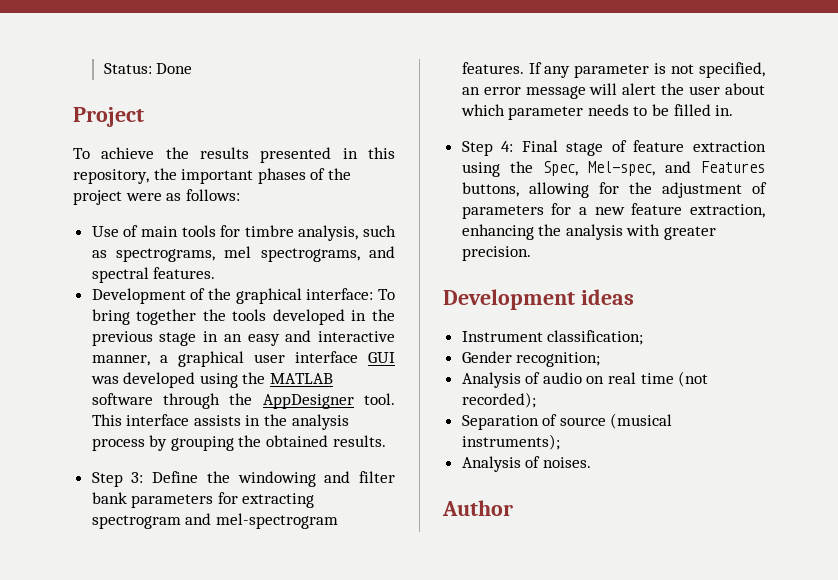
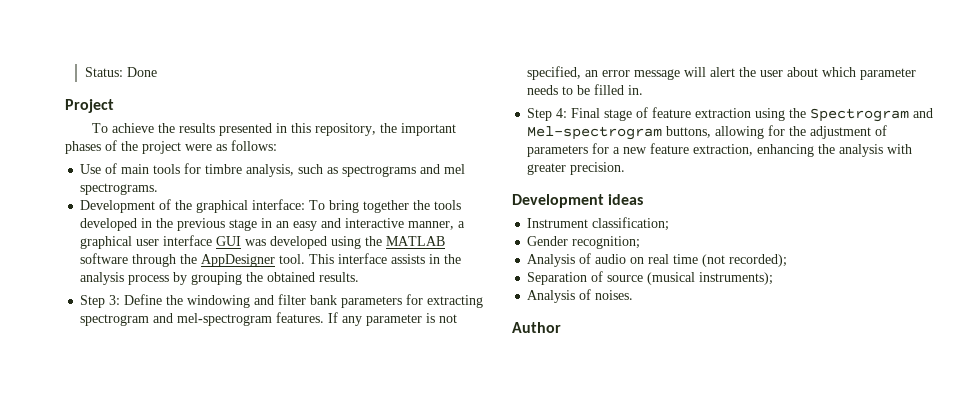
[116,246,395,262] [91,267,216,283] spectrograms, mel spectrograms, and spectral features. -> [342,164,466,177] [80,183,159,195] spectrograms and mel spectrograms.
[542,161,765,176] Spec, Mel-spec, and Features -> [810,108,934,122] [527,126,663,140] Spectrogram and Mel-spectrogram

